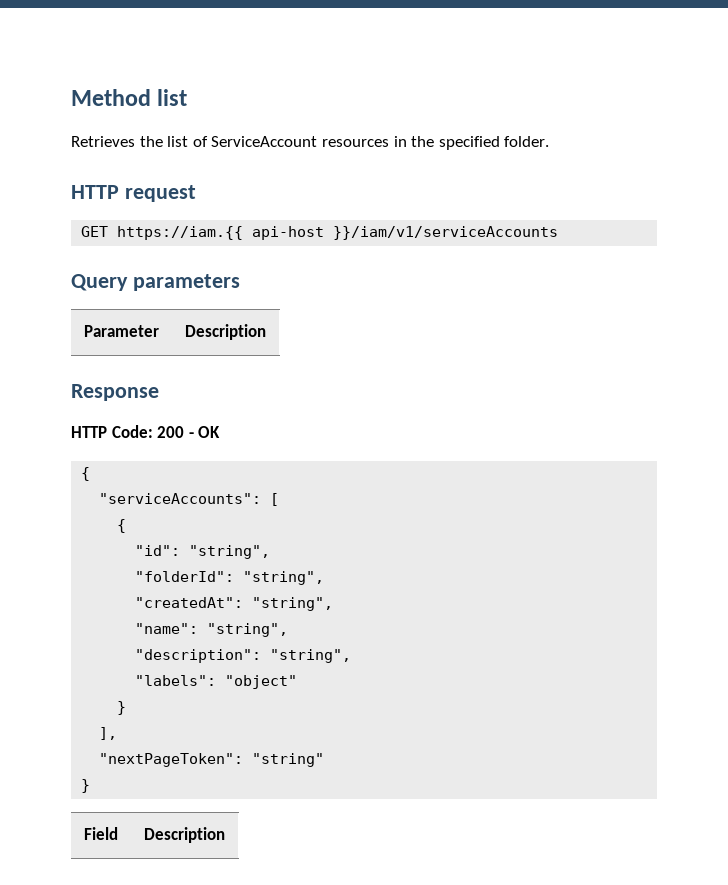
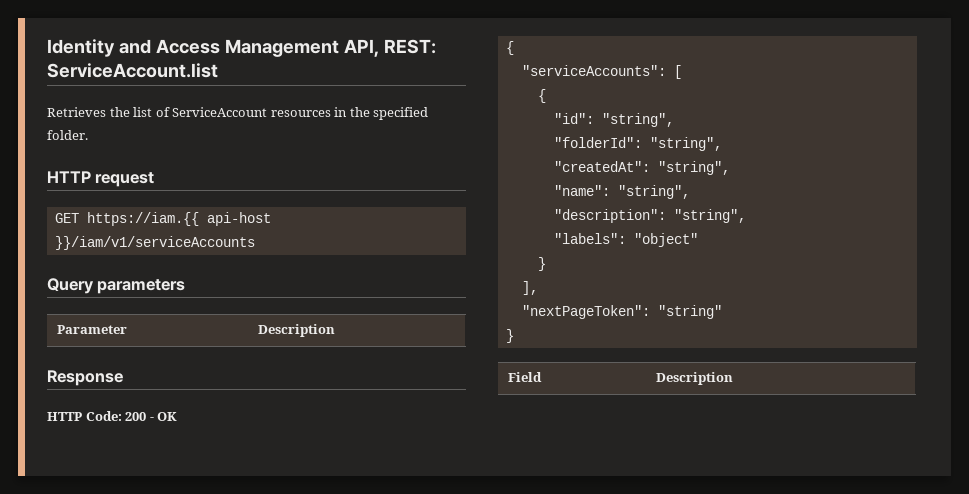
[71,89,188,106] Method list -> [47,39,436,57] [47,63,218,78] Identity and Access Management API, REST: ServiceAccount.list

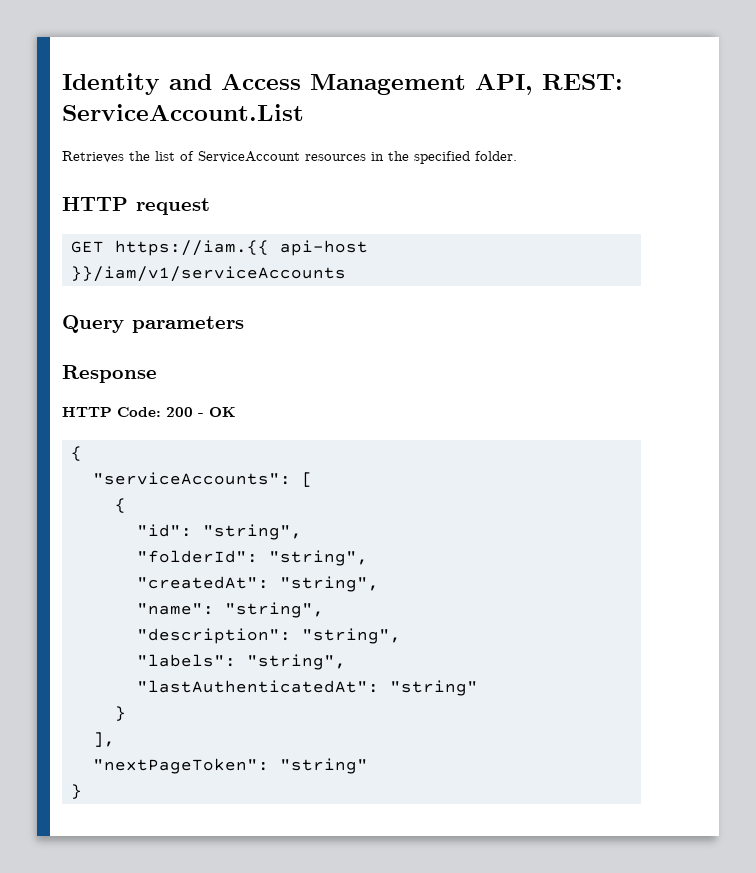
[47,63,218,78] ServiceAccount.list -> [62,104,304,121] ServiceAccount.List
[56,325,127,334] [257,324,335,337] // Parameter | Description -> (244, 324) none
[633,233,698,247] "object" -> [247,654,346,670] [137,680,478,696] "string", // "lastAuthenticatedAt": "string"
[507,372,542,382] [655,372,733,385] // Field | Description -> (82, 791) none

